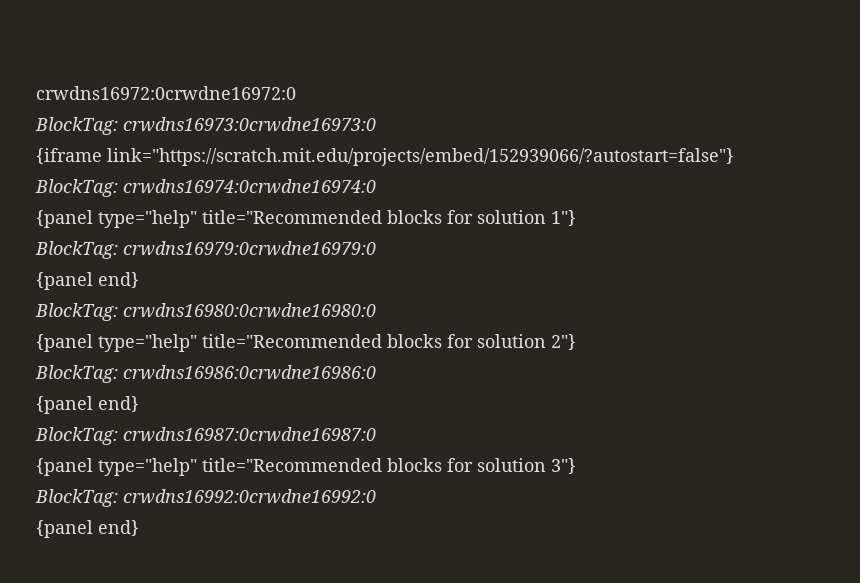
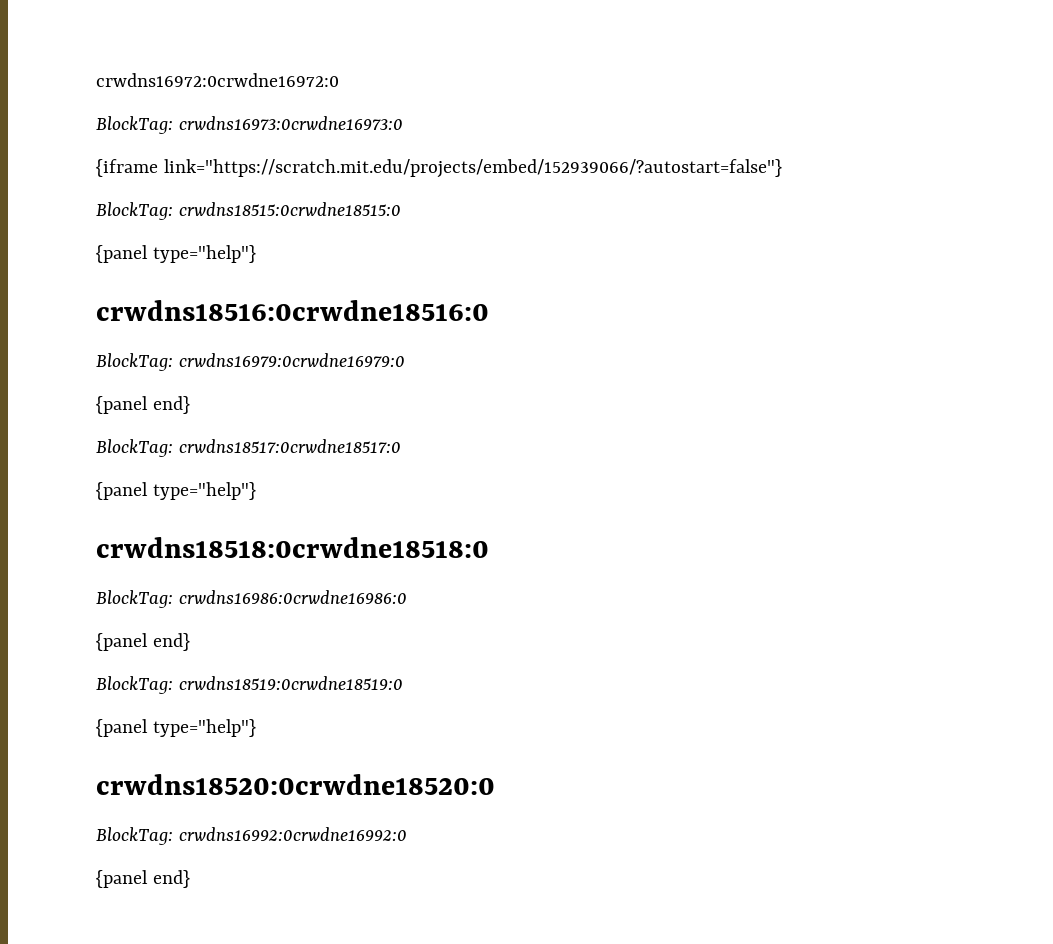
[123,179,376,194] [36,210,576,228] crwdns16974:0crwdne16974:0 // {panel type="help" title="Recommended blocks for solution 1"} -> [178,202,401,216] [96,245,256,263] [96,300,489,321] crwdns18515:0crwdne18515:0 // {panel type="help"} // crwdns18516:0crwdne18516:0
[123,303,376,318] [36,334,576,352] crwdns16980:0crwdne16980:0 // {panel type="help" title="Recommended blocks for solution 2"} -> [178,439,401,453] [96,482,256,500] [96,537,489,558] crwdns18517:0crwdne18517:0 // {panel type="help"} // crwdns18518:0crwdne18518:0
[123,427,376,442] [36,458,576,476] crwdns16987:0crwdne16987:0 // {panel type="help" title="Recommended blocks for solution 3"} -> [178,676,403,690] [96,719,256,737] [96,774,495,795] crwdns18519:0crwdne18519:0 // {panel type="help"} // crwdns18520:0crwdne18520:0

